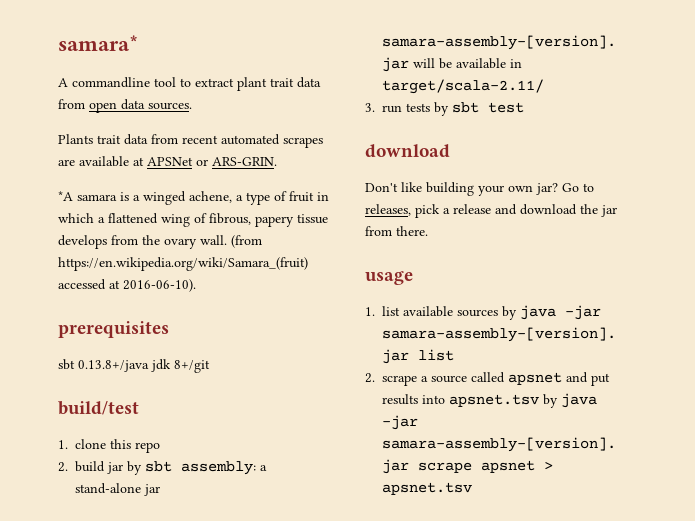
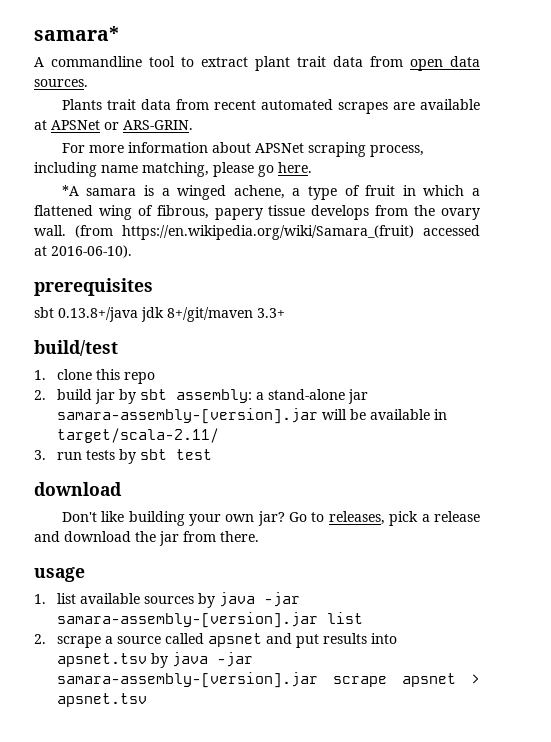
(277, 161) none -> [61,142,424,157] [34,162,312,177] // For more information about APSNet scraping process, including name matching, please go here.
[174,360,210,373] 8+/git -> [167,307,285,322] 8+/git/maven 3.3+

